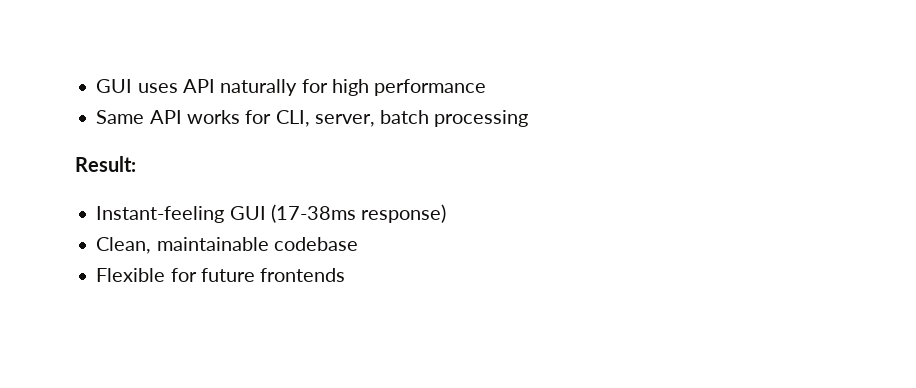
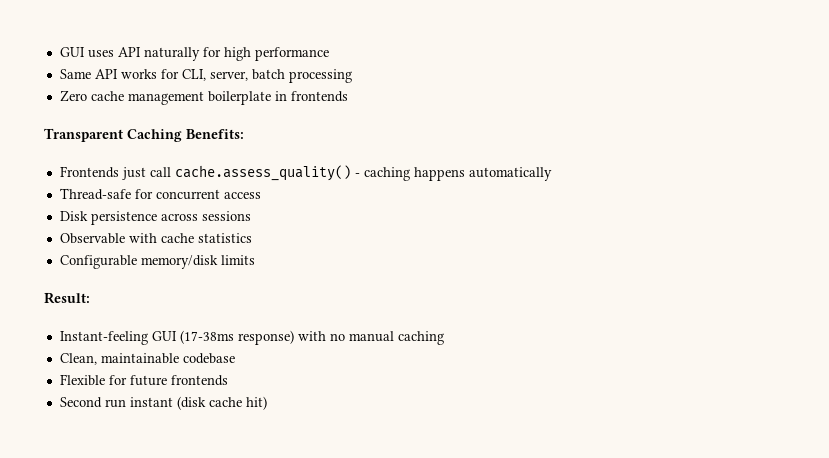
(529, 118) none -> [59,90,348,105] [44,128,244,142] [59,165,552,181] [59,188,261,200] [59,211,251,225] [59,233,252,244] [59,255,255,269] // Zero cache management boilerplate in frontends // Transparent Caching Benefits: // Frontends just call cache.assess_quality() - caching happens automatically // Thread-safe for concurrent access // Disk persistence across sessions // Observable with cache statistics // Configurable memory/disk limits
(447, 213) none -> [297,331,444,345] with no manual caching
(346, 275) none -> [59,396,267,410] // Second run instant (disk cache hit)

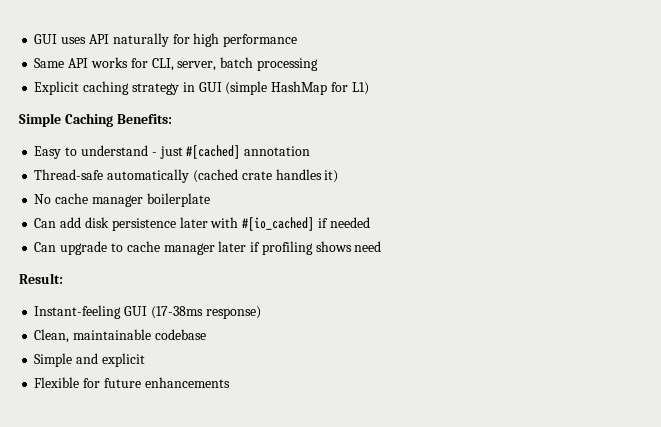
[59,90,348,105] [44,128,244,142] [59,165,552,181] [59,188,261,200] [59,211,251,225] [59,233,252,244] [59,255,255,269] Zero cache management boilerplate in frontends // Transparent Caching Benefits: // Frontends just call cache.assess_quality() - caching happens automatically // Thread-safe for concurrent access // Disk persistence across sessions // Observable with cache statistics // Configurable memory/disk limits -> [34,81,369,95] [19,113,172,127] [34,145,311,159] [34,169,339,183] [34,193,210,207] [34,217,370,231] [34,241,382,255] Explicit caching strategy in GUI (simple HashMap for L1) // Simple Caching Benefits: // Easy to understand - just #[cached] annotation // Thread-safe automatically (cached crate handles it) // No cache manager boilerplate // Can add disk persistence later with #[io_cached] if needed // Can upgrade to cache manager later if profiling shows need
[297,331,444,345] with no manual caching -> (261, 312) none
(235, 358) none -> [34,353,145,367] // Simple and explicit
[170,375,228,386] [59,396,267,410] frontends // Second run instant (disk cache hit) -> [144,377,230,388] enhancements

